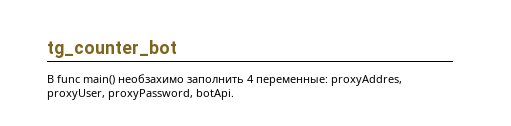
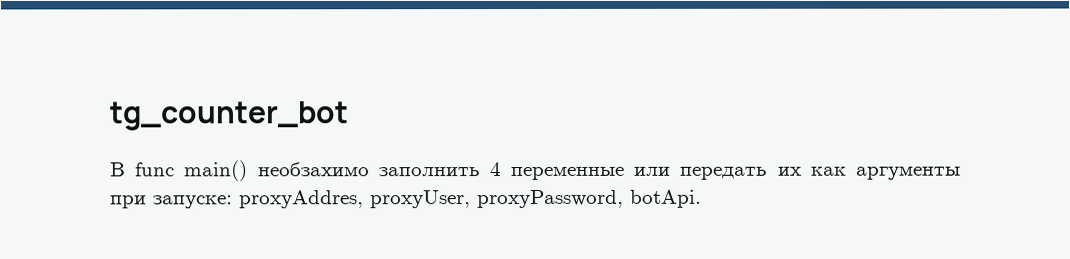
[256,77,328,86] переменные: -> [511,166,961,181] [110,195,233,209] переменные или передать их как аргументы при запуске:

